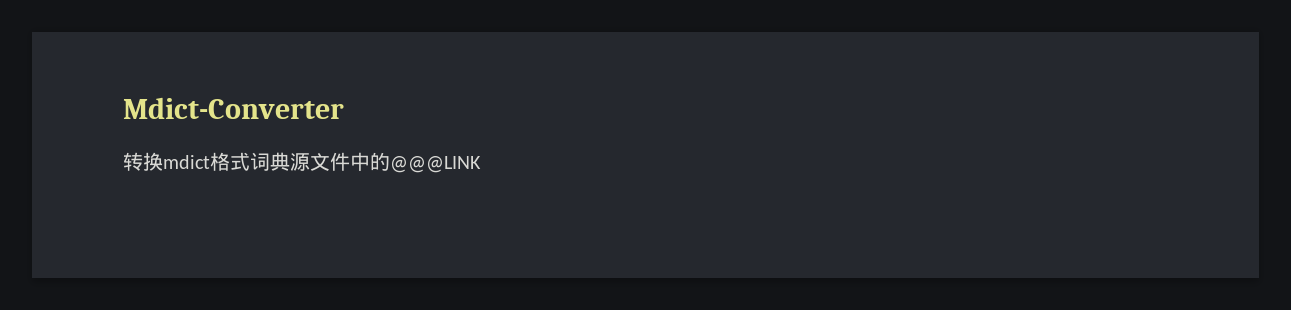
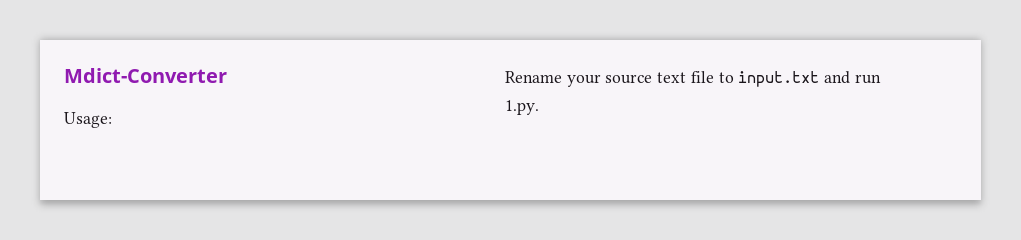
[123,152,481,173] 转换mdict格式词典源文件中的@@@LINK -> [64,112,112,128] [505,71,881,87] [505,100,539,115] Usage: // Rename your source text file to input.txt and run 1.py.

